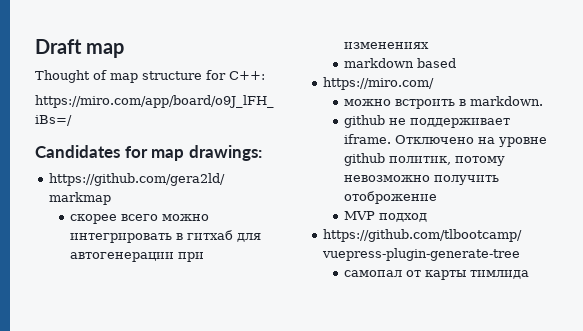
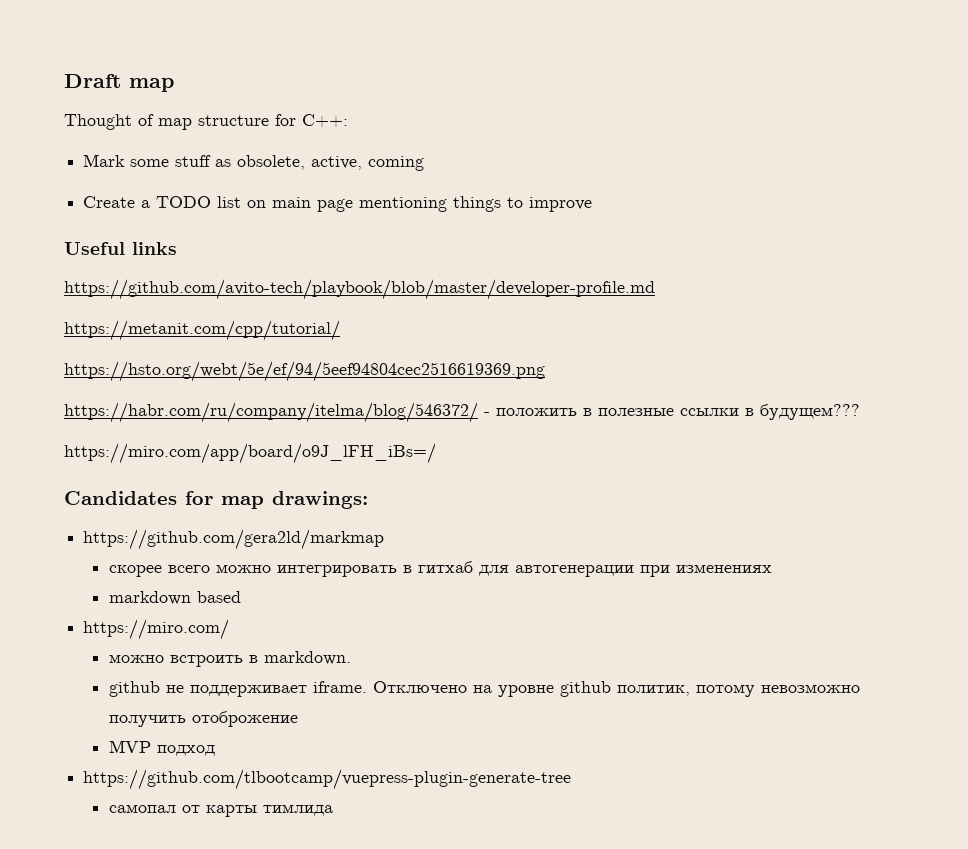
(265, 75) none -> [83,154,425,171] [83,196,593,212] [64,242,177,255] [64,279,655,300] [64,320,340,341] [64,361,545,382] [64,402,860,423] // Mark some stuff as obsolete, active, coming // Create a TODO list on main page mentioning things to improve // Useful links // https://github.com/avito-tech/playbook/blob/master/developer-profile.md // https://metanit.com/cpp/tutorial/ // https://hsto.org/webt/5e/ef/94/5eef94804cec2516619369.png // https://habr.com/ru/company/itelma/blog/546372/ - положить в полезные ссылки в будущем???

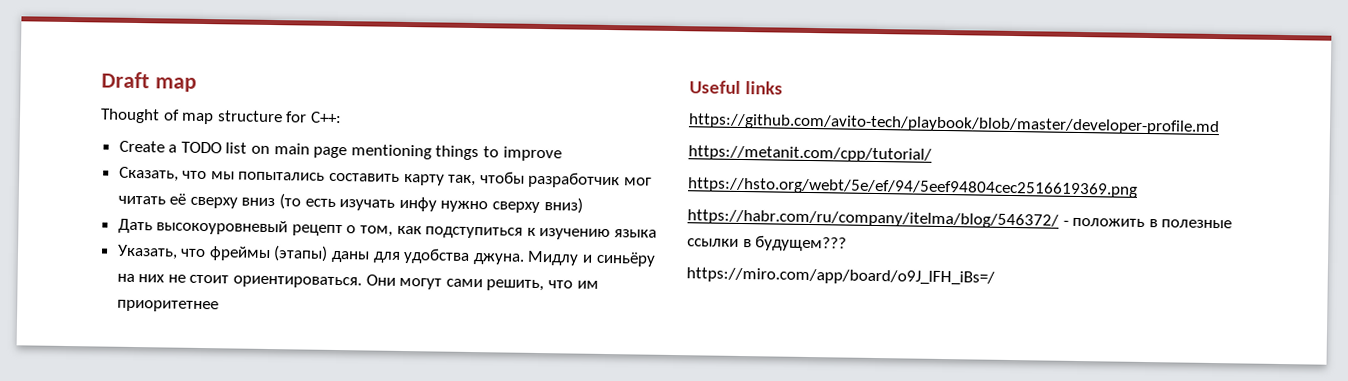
[83,154,425,171] // Mark some stuff as obsolete, active, coming -> (342, 117) none
(593, 204) none -> [118,166,653,189] [117,193,583,214] [117,218,658,241] [116,244,656,267] [116,273,599,292] [116,299,219,313] // Сказать, что мы попытались составить карту так, чтобы разработчик мог читать её сверху вниз (то есть изучать инфу нужно сверху вниз) // Дать высокоуровневый рецепт о том, как подступиться к изучению языка // Указать, что фреймы (этапы) даны для удобства джуна. Мидлу и синьёру на них не стоит ориентироваться. Они могут сами решить, что им приоритетнее
[64,491,368,509] [83,529,385,550] [108,561,772,577] [108,591,241,605] [83,619,230,640] [108,651,351,667] [108,681,860,697] [108,711,298,727] [108,740,215,756] [83,769,572,790] [108,804,333,817] // Candidates for map drawings: // https://github.com/gera2ld/markmap // скорее всего можно интегрировать в гитхаб для автогенерации при изменениях // markdown based // https://miro.com/ // можно встроить в markdown. // github не поддерживает iframe. Отключено на уровне github политик, потому невозможно получить отоброжение // MVP подход // https://github.com/tlbootcamp/vuepress-plugin-generate-tree // самопал от карты тимлида -> (995, 276) none

